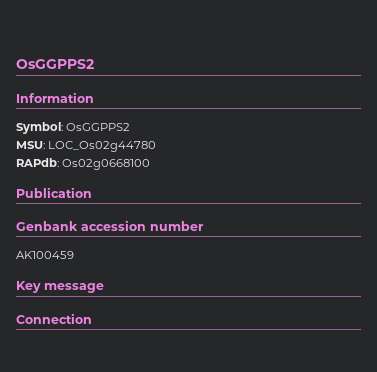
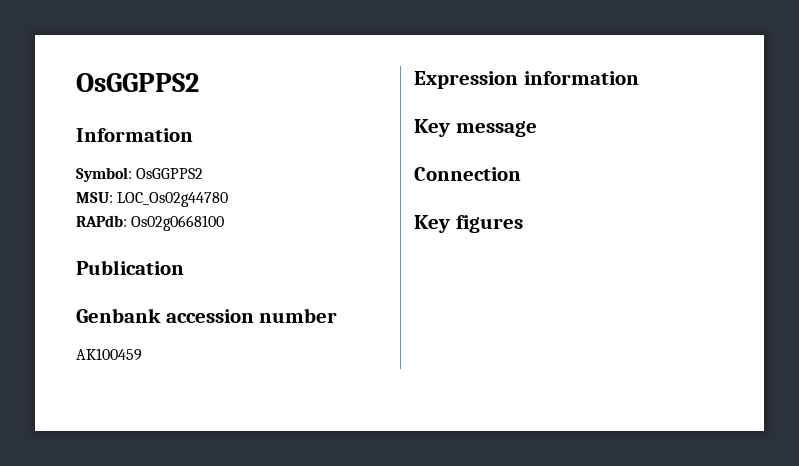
(74, 255) none -> [414,71,639,89] // Expression information
(92, 318) none -> [414,215,523,233] // Key figures

